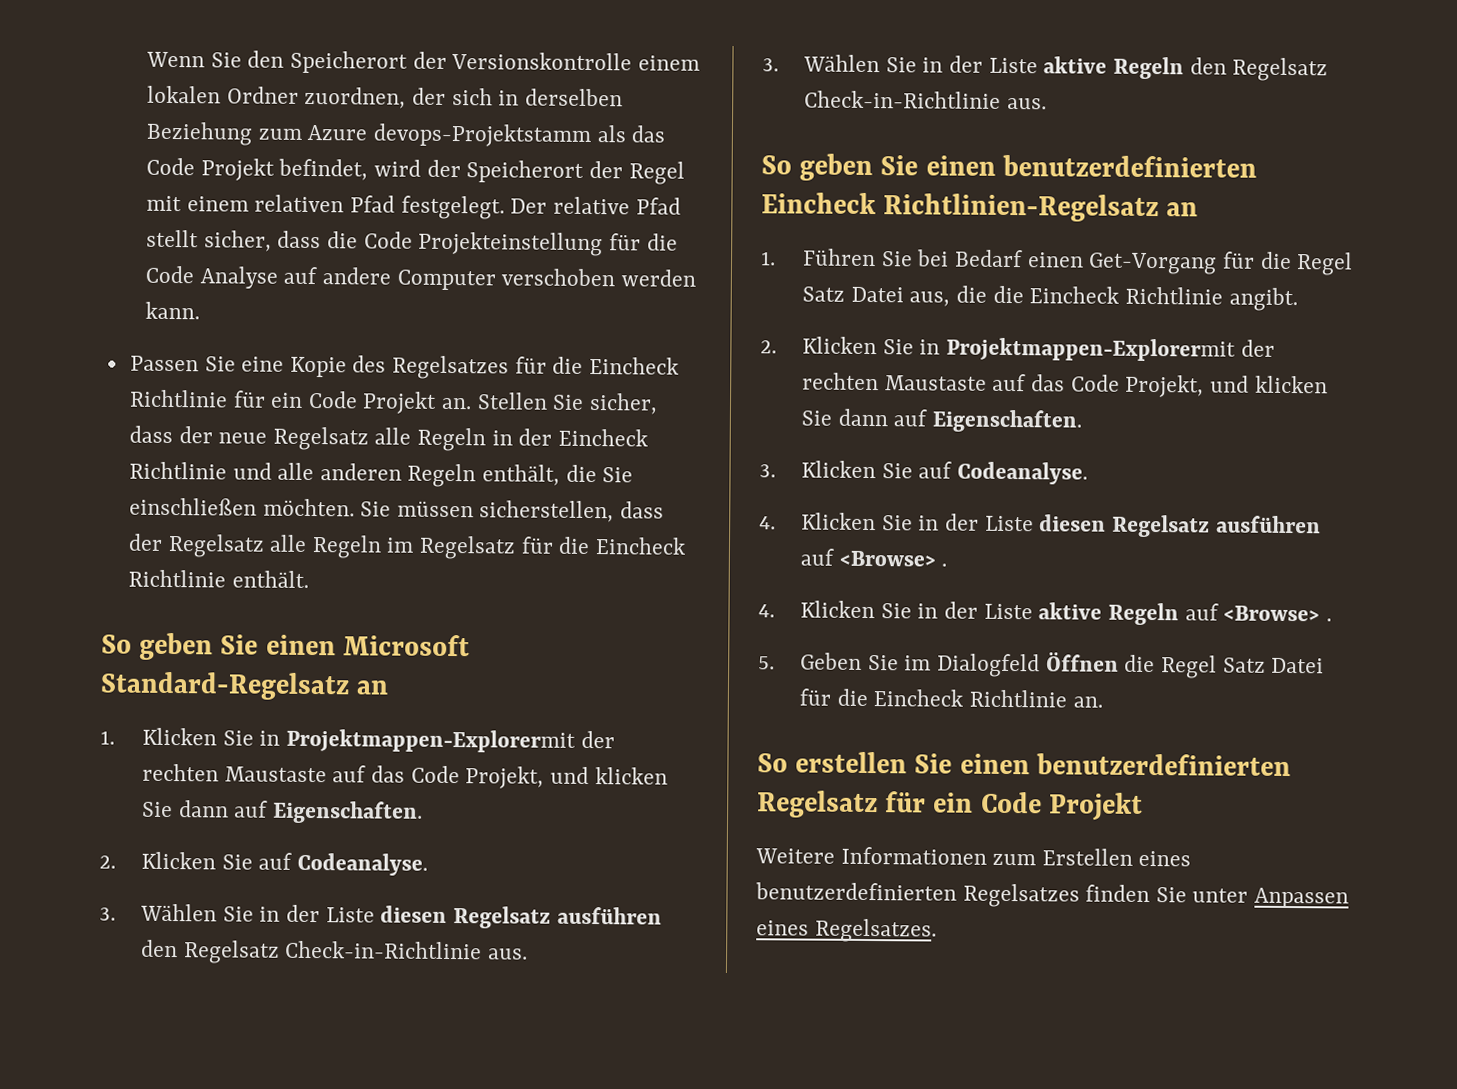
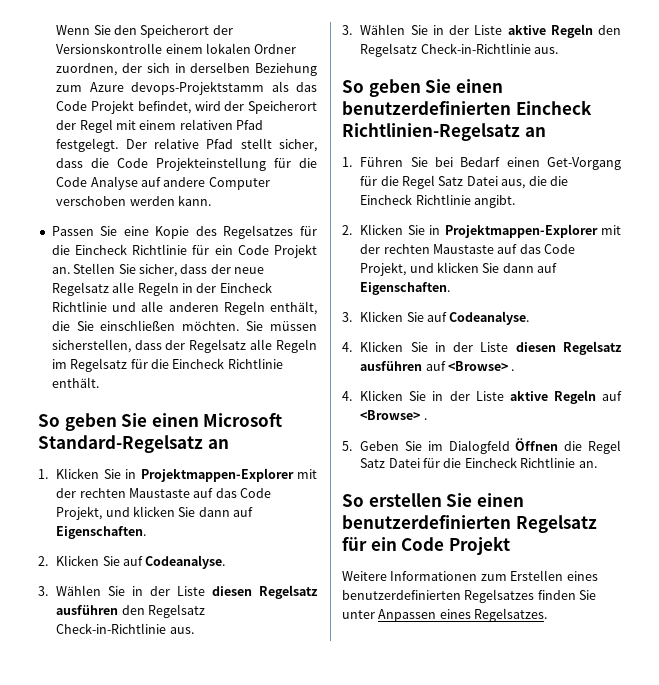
[286,728,577,753] Projektmappen-Explorermit -> [140,468,317,482] Projektmappen-Explorer mit
[946,337,1237,362] Projektmappen-Explorermit -> [444,224,621,238] Projektmappen-Explorer mit

